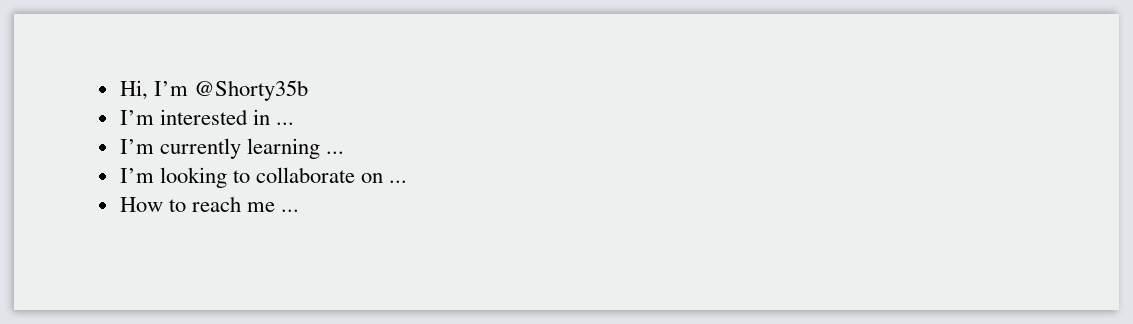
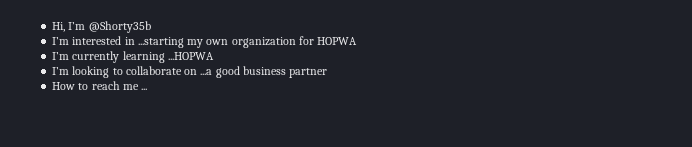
[275,122,294,125] ... -> [137,36,358,48] ...starting my own organization for HOPWA
[325,151,344,154] ... -> [167,52,214,60] ...HOPWA
[389,180,408,183] ... -> [200,66,328,78] ...a good business partner

